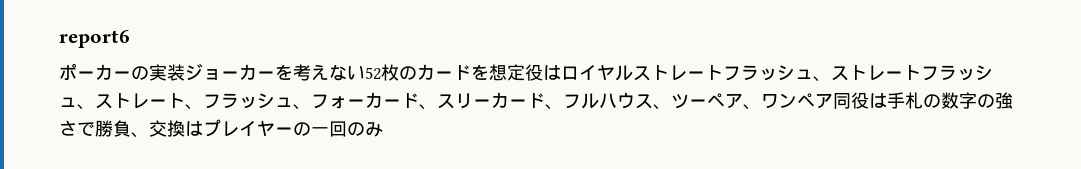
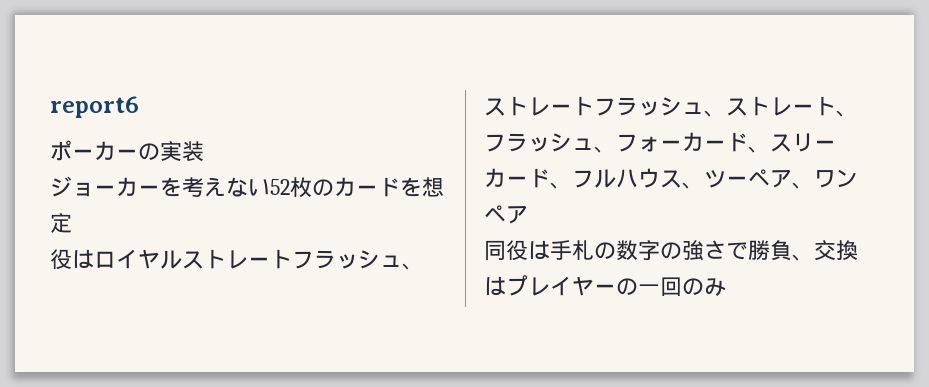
(185, 72) none -> (204, 151) //
(525, 72) none -> (72, 223) //
(833, 101) none -> (528, 214) //

